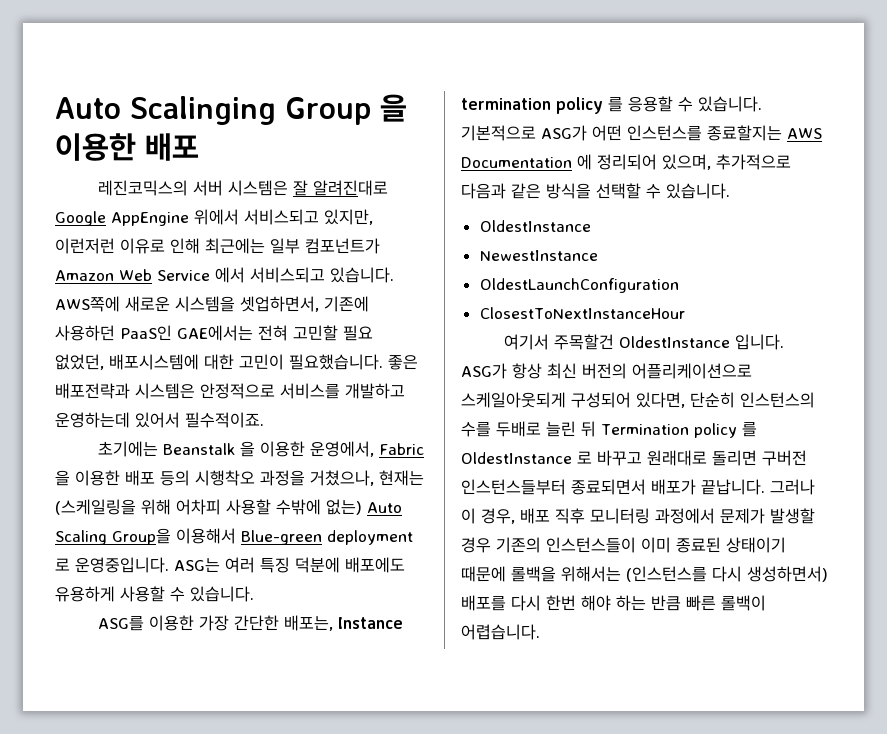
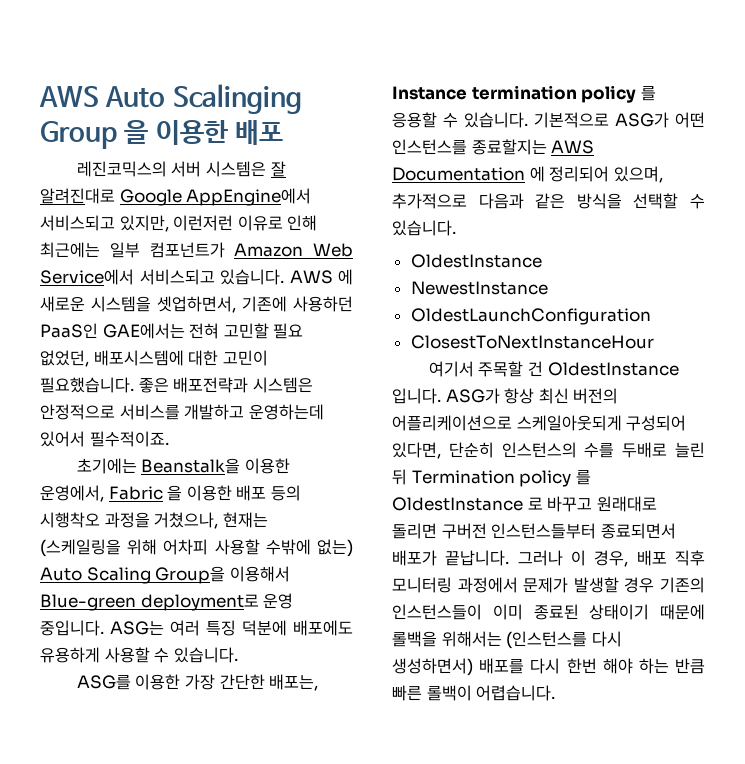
(55, 108) none -> [39,86,99,107] AWS
[111,209,239,226] AppEngine 위에서 -> [186,188,312,206] AppEngine에서
[157,267,394,283] [55,296,120,312] Service 에서 서비스되고 있습니다. AWS쪽에 -> [40,269,353,285] Service에서 서비스되고 있습니다. AWS 에
[162,441,255,457] Beanstalk 을 -> [141,458,241,474] Beanstalk을
[327,530,413,545] [55,557,169,573] deployment 로 운영중입니다. -> [140,593,294,611] [40,620,104,636] deployment로 운영 중입니다.
[553,334,614,350] 주목할건 -> [478,361,543,377] 주목할 건

